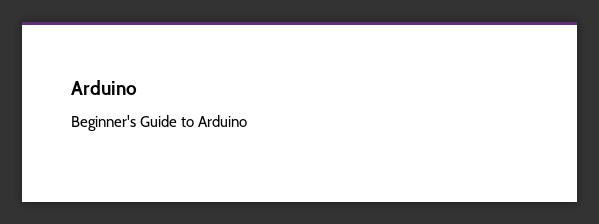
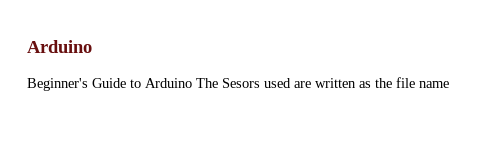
(248, 121) none -> [196,77,449,88] The Sesors used are written as the file name

